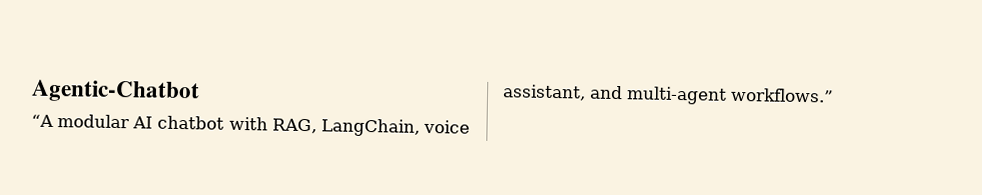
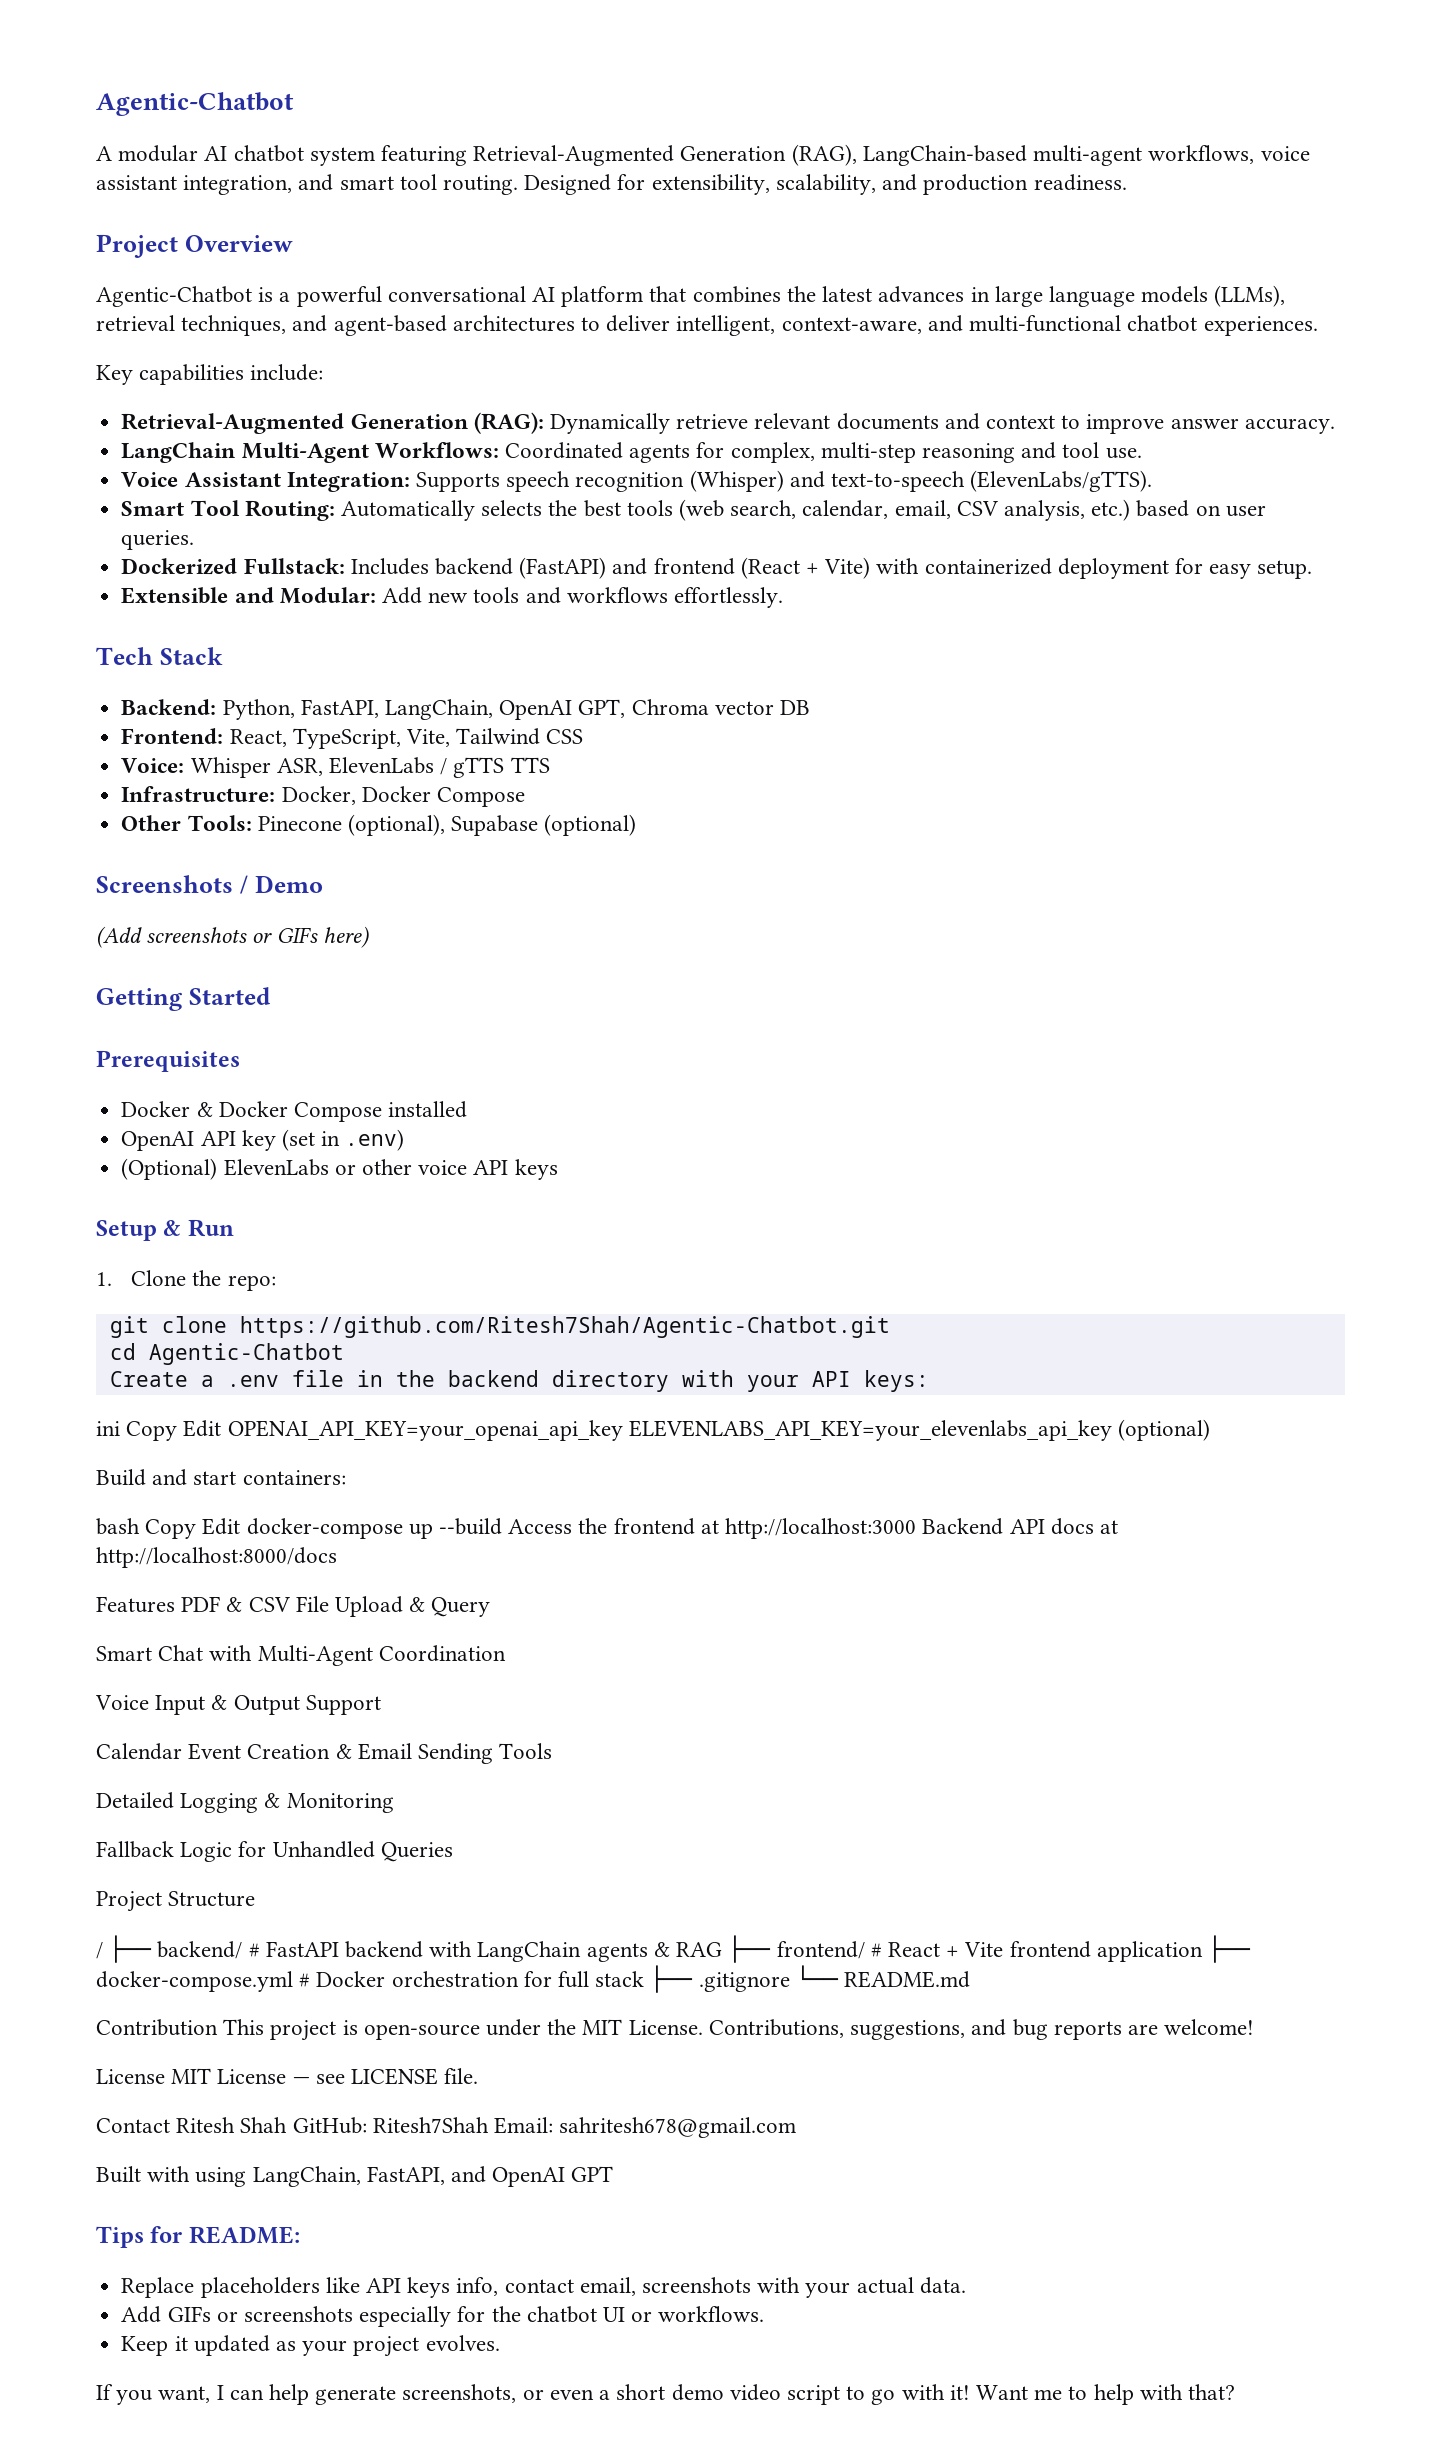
[31,79,200,104] [31,114,54,127] Agentic-Chatbot // “A -> [96,92,294,116] [96,146,112,161] Agentic-Chatbot // A
[228,116,470,137] [502,84,834,105] with RAG, LangChain, voice assistant, and multi-agent workflows.” -> [309,144,1310,166] [96,174,1127,195] [96,234,293,258] [96,285,1286,307] [96,315,1318,336] [96,364,324,385] [121,412,1335,434] [121,442,1142,463] [121,470,1153,492] [121,499,1266,521] [121,530,195,550] [121,557,1313,579] [121,587,783,608] [96,647,223,665] [121,699,810,720] [121,728,584,749] [121,757,550,778] [121,786,525,807] [121,814,637,836] [96,875,323,894] [96,926,369,948] [96,987,271,1011] [96,1050,240,1072] [121,1101,468,1122] [121,1129,405,1151] [121,1158,558,1180] [96,1219,234,1241] [96,1270,276,1291] [109,1316,890,1338] [109,1343,344,1365] [109,1370,929,1392] [96,1419,1211,1441] [96,1469,346,1486] [96,1518,1118,1539] [96,1547,337,1568] [96,1596,491,1617] [96,1645,506,1666] [95,1695,381,1715] [96,1743,553,1764] [96,1792,394,1813] [96,1841,453,1862] [96,1891,256,1912] [96,1935,1251,1963] [96,1965,971,1993] [96,2019,1255,2041] [96,2068,479,2085] [96,2117,797,2138] [96,2166,614,2187] [96,2226,300,2248] [121,2277,966,2298] [121,2306,765,2327] [121,2335,500,2357] [96,2384,1236,2405] system featuring Retrieval-Augmented Generation (RAG), LangChain-based multi-agent workflows, voice assistant integration, and smart tool routing. Designed for extensibility, scalability, and production readiness. // Project Overview // Agentic-Chatbot is a powerful conversational AI platform that combines the latest advances in large language models (LLMs), retrieval techniques, and agent-based architectures to deliver intelligent, context-aware, and multi-functional chatbot experiences. // Key capabilities include: // Retrieval-Augmented Generation (RAG): Dynamically retrieve relevant documents and context to improve answer accuracy. // LangChain Multi-Agent Workflows: Coordinated agents for complex, multi-step reasoning and tool use. // Voice Assistant Integration: Supports speech recognition (Whisper) and text-to-speech (ElevenLabs/gTTS). // Smart Tool Routing: Automatically selects the best tools (web search, calendar, email, CSV analysis, etc.) based on user queries. // Dockerized Fullstack: Includes backend (FastAPI) and frontend (React + Vite) with containerized deployment for easy setup. // Extensible and Modular: Add new tools and workflows effortlessly. // Tech Stack // Backend: Python, FastAPI, LangChain, OpenAI GPT, Chroma vector DB // Frontend: React, TypeScript, Vite, Tailwind CSS // Voice: Whisper ASR, ElevenLabs / gTTS TTS // Infrastructure: Docker, Docker Compose // Other Tools: Pinecone (optional), Supabase (optional) // Screenshots / Demo // (Add screenshots or GIFs here) // Getting Started // Prerequisites // Docker & Docker Compose installed // OpenAI API key (set in .env) // (Optional) ElevenLabs or other voice API keys // Setup & Run // 1. Clone the repo: // git clone https://github.com/Ritesh7Shah/Agentic-Chatbot.git // cd Agentic-Chatbot // Create a .env file in the backend directory with your API keys: // ini Copy Edit OPENAI_API_KEY=your_openai_api_key ELEVENLABS_API_KEY=your_elevenlabs_api_key (optional) // Build and start containers: // bash Copy Edit docker-compose up --build Access the frontend at http://localhost:3000 Backend API docs at http://localhost:8000/docs // Features PDF & CSV File Upload & Query // Smart Chat with Multi-Agent Coordination // Voice Input & Output Support // Calendar Event Creation & Email Sending Tools // Detailed Logging & Monitoring // Fallback Logic for Unhandled Queries // Project Structure // / ├── backend/ # FastAPI backend with LangChain agents & RAG ├── frontend/ # React + Vite frontend application ├── docker-compose.yml # Docker orchestration for full stack ├── .gitignore └── README.md // Contribution This project is open-source under the MIT License. Contributions, suggestions, and bug reports are welcome! // License MIT License — see LICENSE file. // Contact Ritesh Shah GitHub: Ritesh7Shah Email: sahritesh678@gmail.com // Built with using LangChain, FastAPI, and OpenAI GPT // Tips for README: // Replace placeholders like API keys info, contact email, screenshots with your actual data. // Add GIFs or screenshots especially for the chatbot UI or workflows. // Keep it updated as your project evolves. // If you want, I can help generate screenshots, or even a short demo video script to go with it! Want me to help with that?

